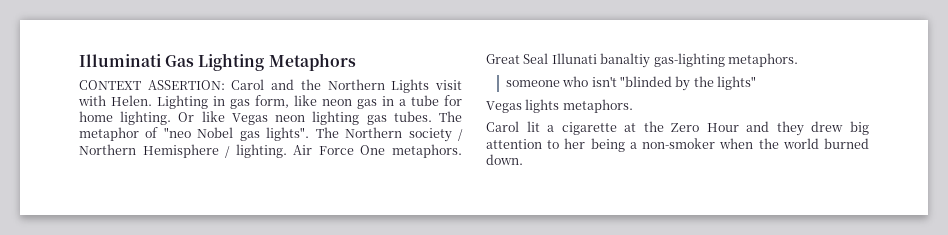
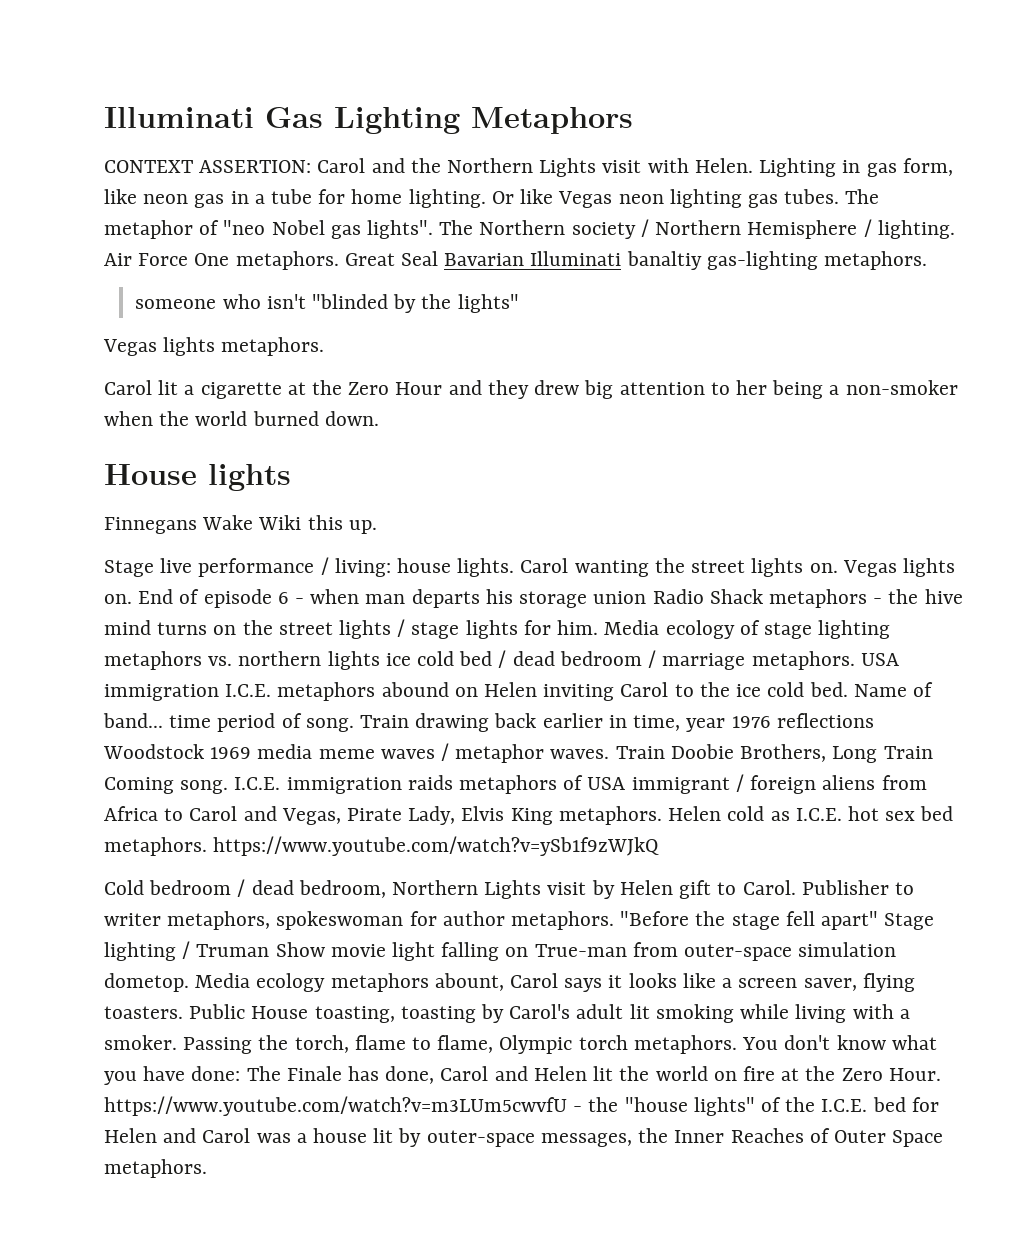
[551,53,597,64] Illunati -> [444,251,622,266] Bavarian Illuminati
(523, 159) none -> [104,464,291,491] [104,515,377,534] [104,557,955,577] [104,589,963,608] [104,619,891,639] [104,650,899,670] [104,682,933,701] [103,713,874,732] [103,743,933,763] [104,774,927,794] [104,806,954,825] [104,836,660,856] [104,879,914,899] [104,911,935,930] [104,941,897,961] [104,973,915,992] [104,1004,910,1023] [104,1035,937,1054] [104,1066,941,1085] [104,1096,939,1116] [104,1128,944,1147] [104,1159,207,1178] // House lights // Finnegans Wake Wiki this up. // Stage live performance / living: house lights. Carol wanting the street lights on. Vegas lights on. End of episode 6 - when man departs his storage union Radio Shack metaphors - the hive mind turns on the street lights / stage lights for him. Media ecology of stage lighting metaphors vs. northern lights ice cold bed / dead bedroom / marriage metaphors. USA immigration I.C.E. metaphors abound on Helen inviting Carol to the ice cold bed. Name of band... time period of song. Train drawing back earlier in time, year 1976 reflections Woodstock 1969 media meme waves / metaphor waves. Train Doobie Brothers, Long Train Coming song. I.C.E. immigration raids metaphors of USA immigrant / foreign aliens from Africa to Carol and Vegas, Pirate Lady, Elvis King metaphors. Helen cold as I.C.E. hot sex bed metaphors. https://www.youtube.com/watch?v=ySb1f9zWJkQ // Cold bedroom / dead bedroom, Northern Lights visit by Helen gift to Carol. Publisher to writer metaphors, spokeswoman for author metaphors. "Before the stage fell apart" Stage lighting / Truman Show movie light falling on True-man from outer-space simulation dometop. Media ecology metaphors abount, Carol says it looks like a screen saver, flying toasters. Public House toasting, toasting by Carol's adult lit smoking while living with a smoker. Passing the torch, flame to flame, Olympic torch metaphors. You don't know what you have done: The Finale has done, Carol and Helen lit the world on fire at the Zero Hour. https://www.youtube.com/watch?v=m3LUm5cwvfU - the "house lights" of the I.C.E. bed for Helen and Carol was a house lit by outer-space messages, the Inner Reaches of Outer Space metaphors.

